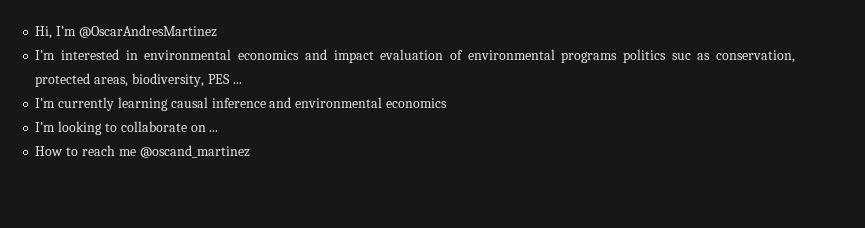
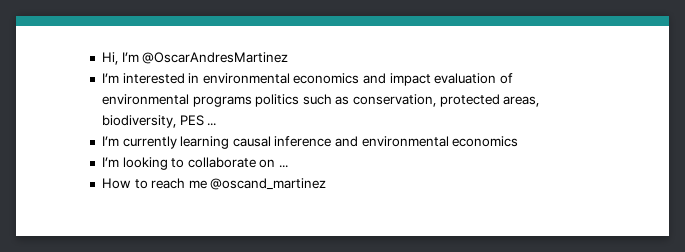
[671,53,691,60] suc -> [302,94,332,105] such

